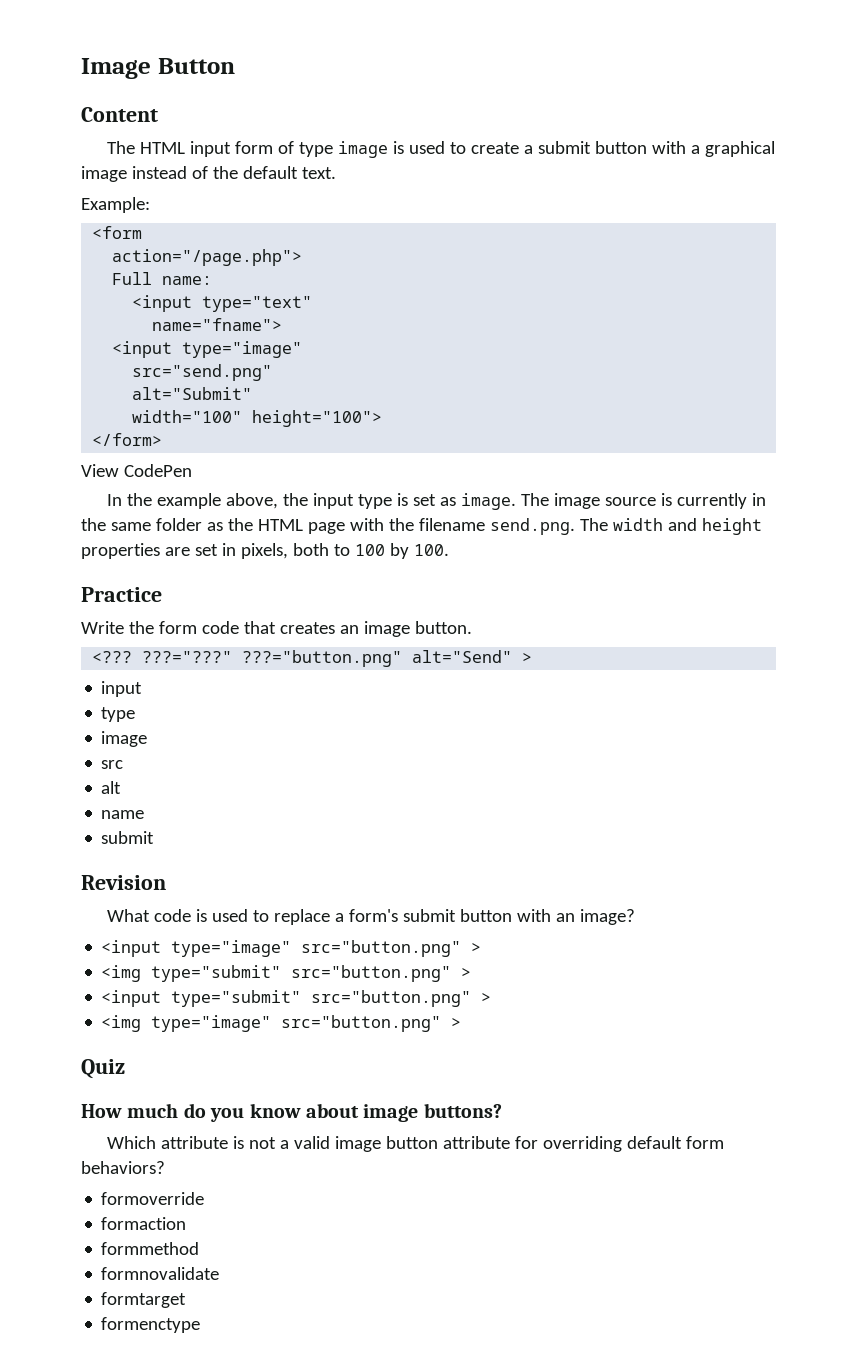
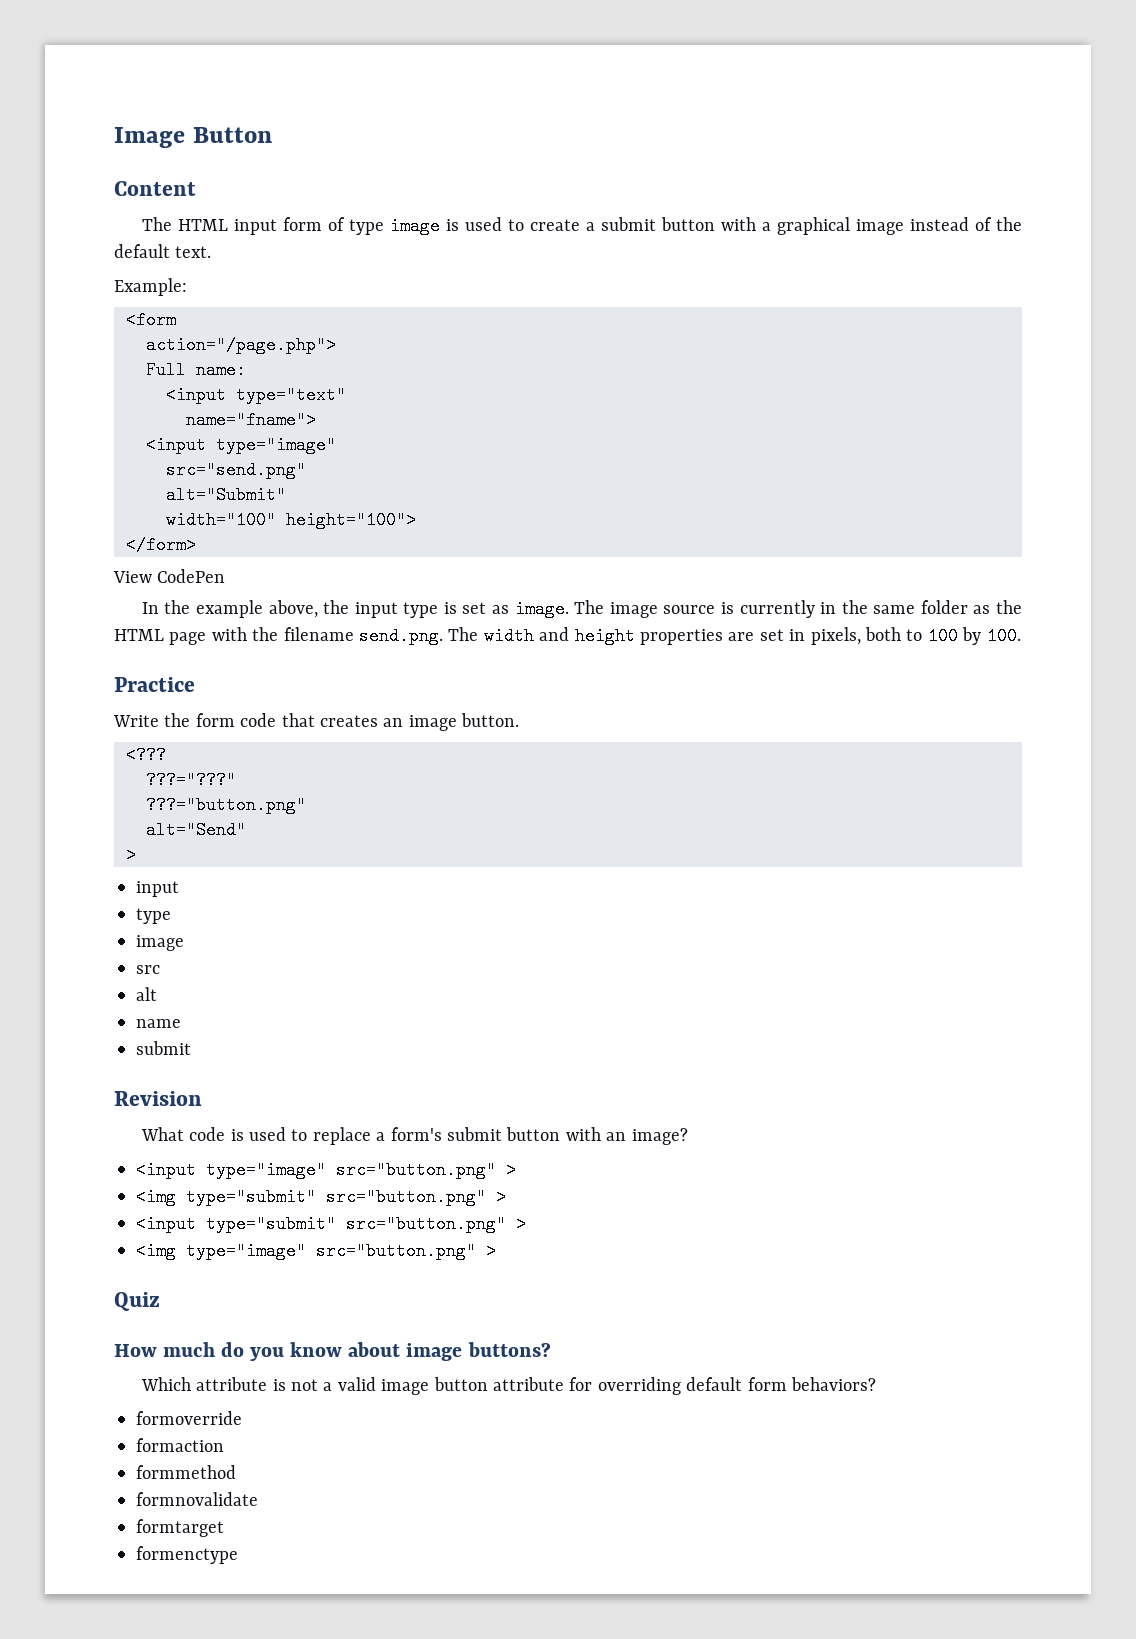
(133, 657) none -> (166, 755) //
(233, 657) none -> (236, 780) //
(403, 658) none -> (306, 805) //
(513, 656) none -> (246, 830) //

